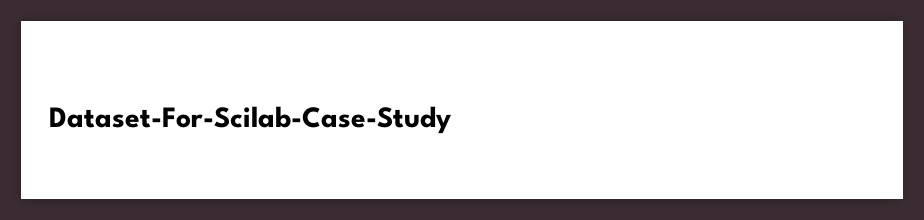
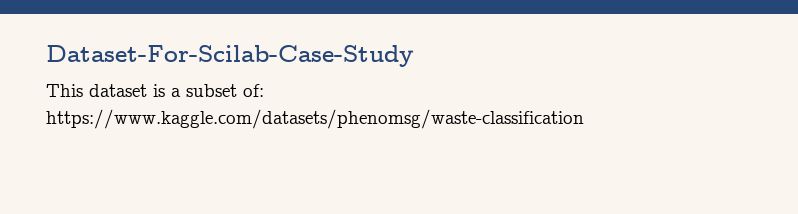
(451, 120) none -> [46,84,264,97] [46,109,584,129] // This dataset is a subset of: https://www.kaggle.com/datasets/phenomsg/waste-classification

